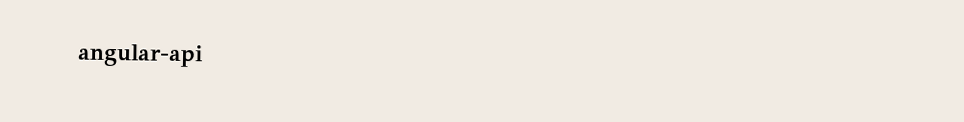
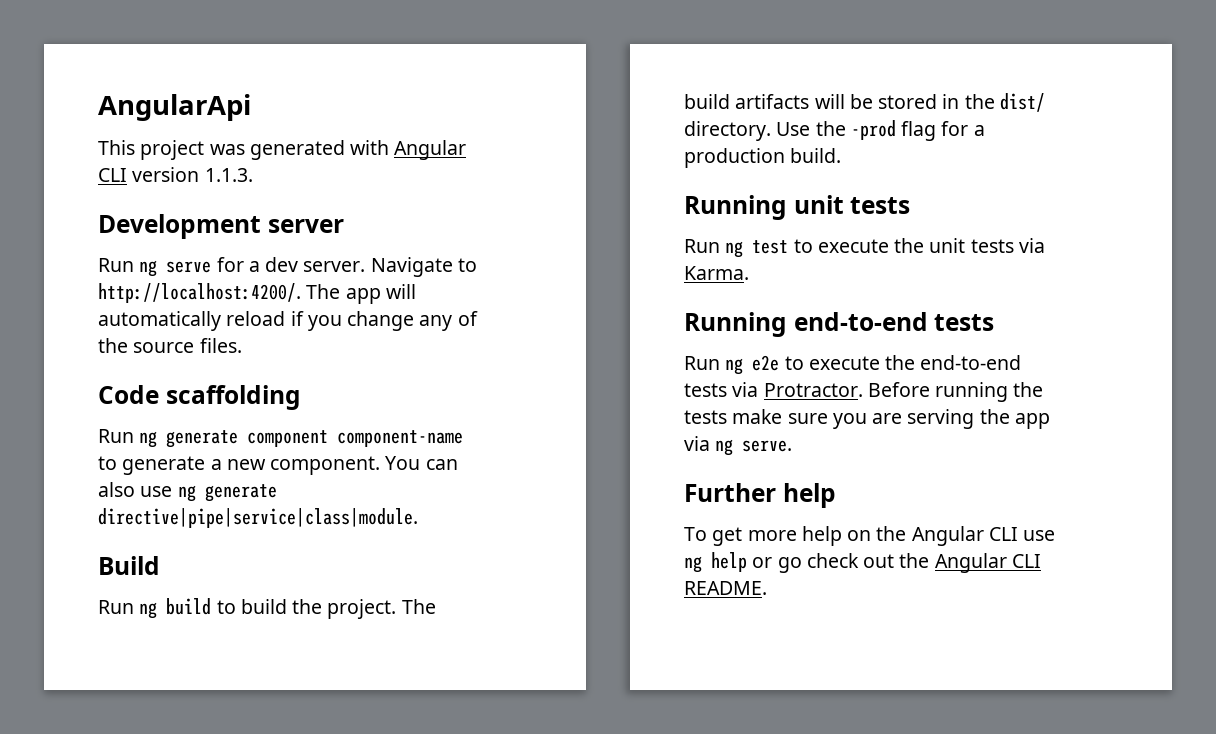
[77,43,204,68] angular-api -> [98,94,251,121] [98,140,467,160] [98,167,253,182] [98,214,344,239] [98,257,477,277] [98,283,416,304] [98,311,478,331] [98,338,242,353] [98,385,301,410] [98,429,464,448] [98,456,458,475] [98,482,277,502] [98,508,418,528] [98,556,160,575] [98,598,436,619] [684,93,1045,112] [684,120,985,141] [684,148,842,168] [684,195,911,220] [684,238,1045,258] [684,266,749,280] [684,312,995,337] [684,355,1022,375] [684,382,1044,402] [684,409,1050,429] [684,436,793,456] [684,483,836,508] [684,526,1056,546] [684,552,1041,573] [684,581,767,595] AngularApi // This project was generated with Angular CLI version 1.1.3. // Development server // Run ng serve for a dev server. Navigate to http://localhost:4200/. The app will automatically reload if you change any of the source files. // Code scaffolding // Run ng generate component component-name to generate a new component. You can also use ng generate directive|pipe|service|class|module. // Build // Run ng build to build the project. The build artifacts will be stored in the dist/ directory. Use the -prod flag for a production build. // Running unit tests // Run ng test to execute the unit tests via Karma. // Running end-to-end tests // Run ng e2e to execute the end-to-end tests via Protractor. Before running the tests make sure you are serving the app via ng serve. // Further help // To get more help on the Angular CLI use ng help or go check out the Angular CLI README.

